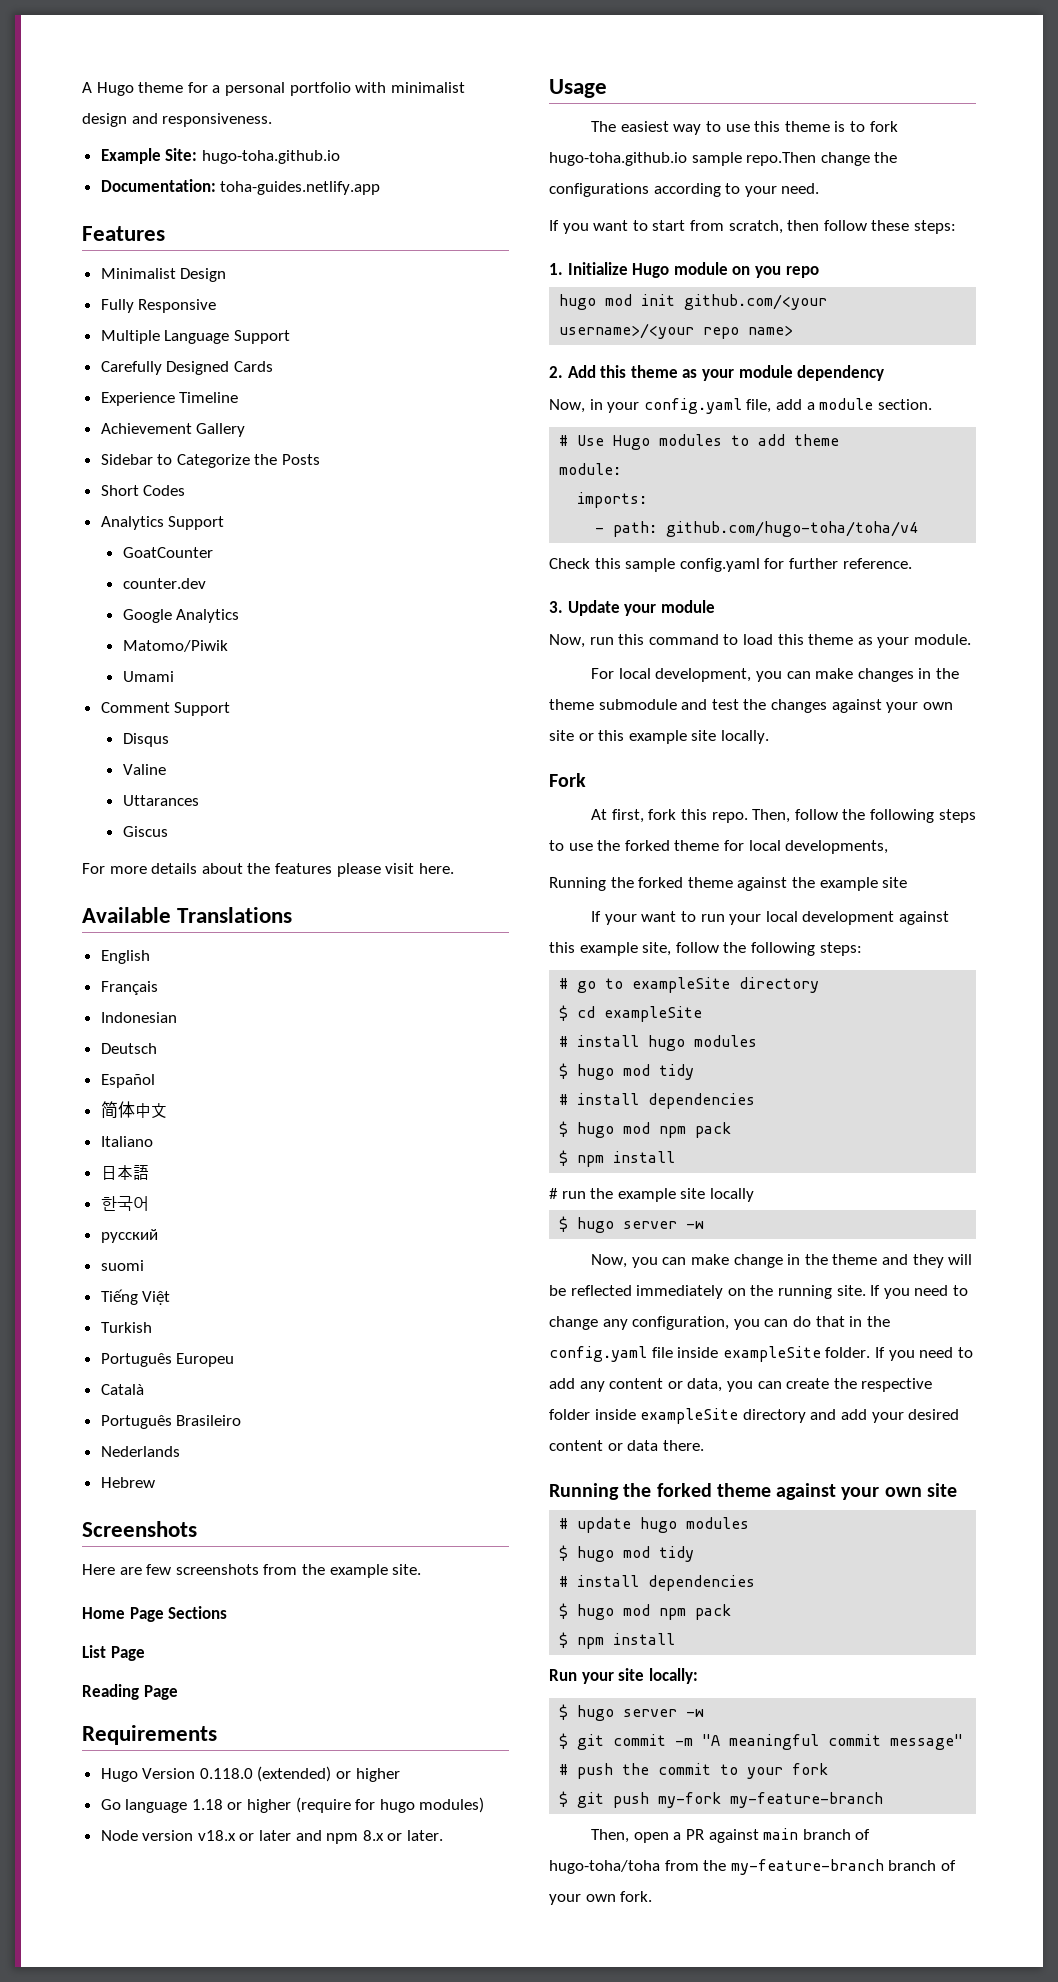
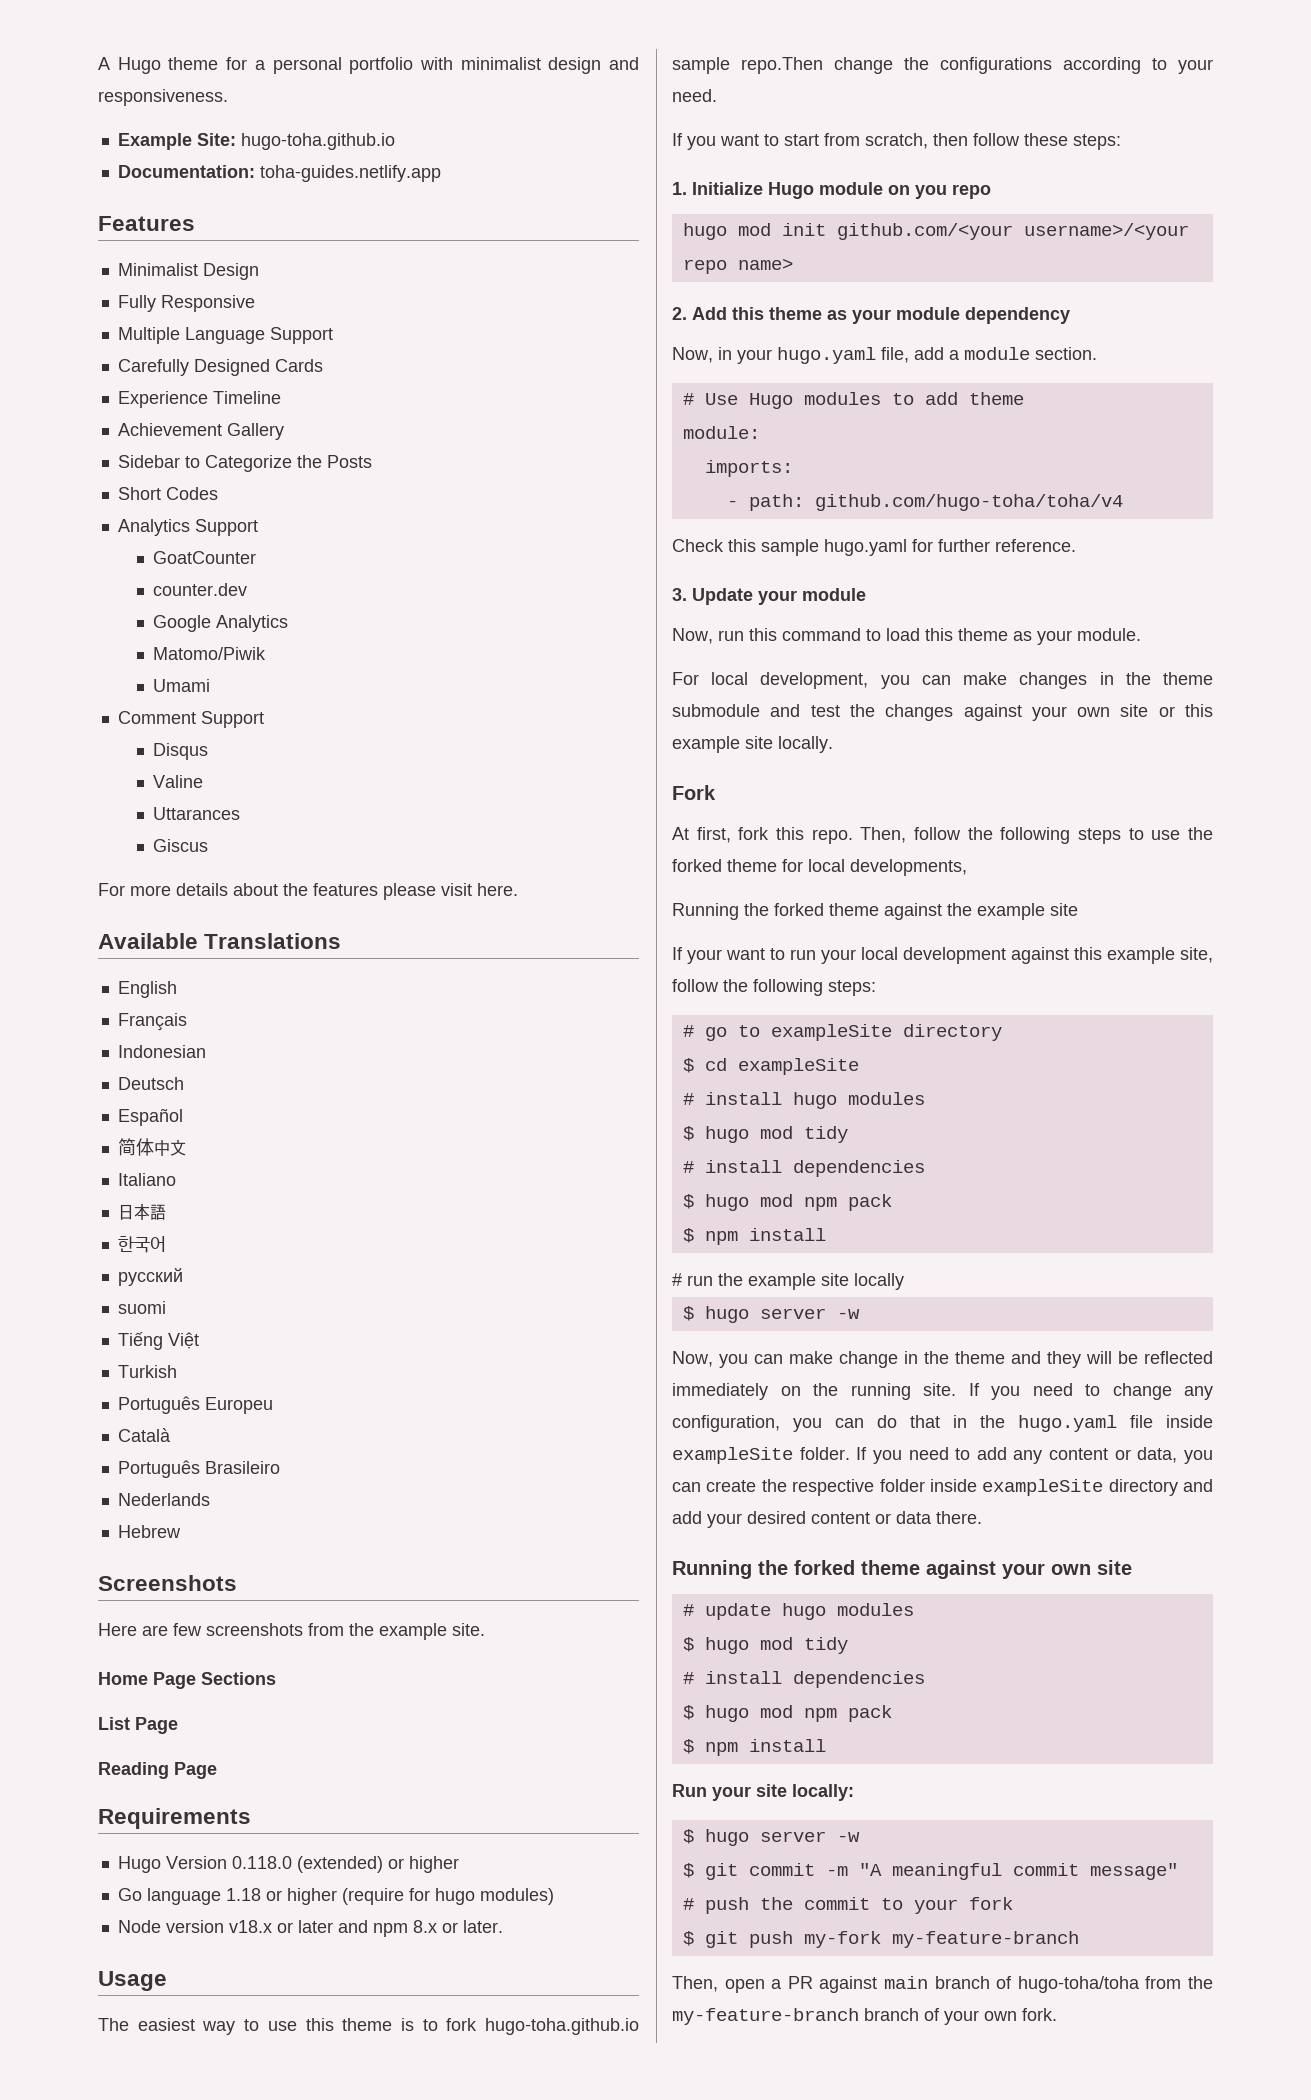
[643,398,742,414] config.yaml -> [777,347,876,364] hugo.yaml
[679,558,760,572] config.yaml -> [824,539,907,556] hugo.yaml
[549,1346,647,1362] config.yaml -> [1018,1415,1117,1432] hugo.yaml

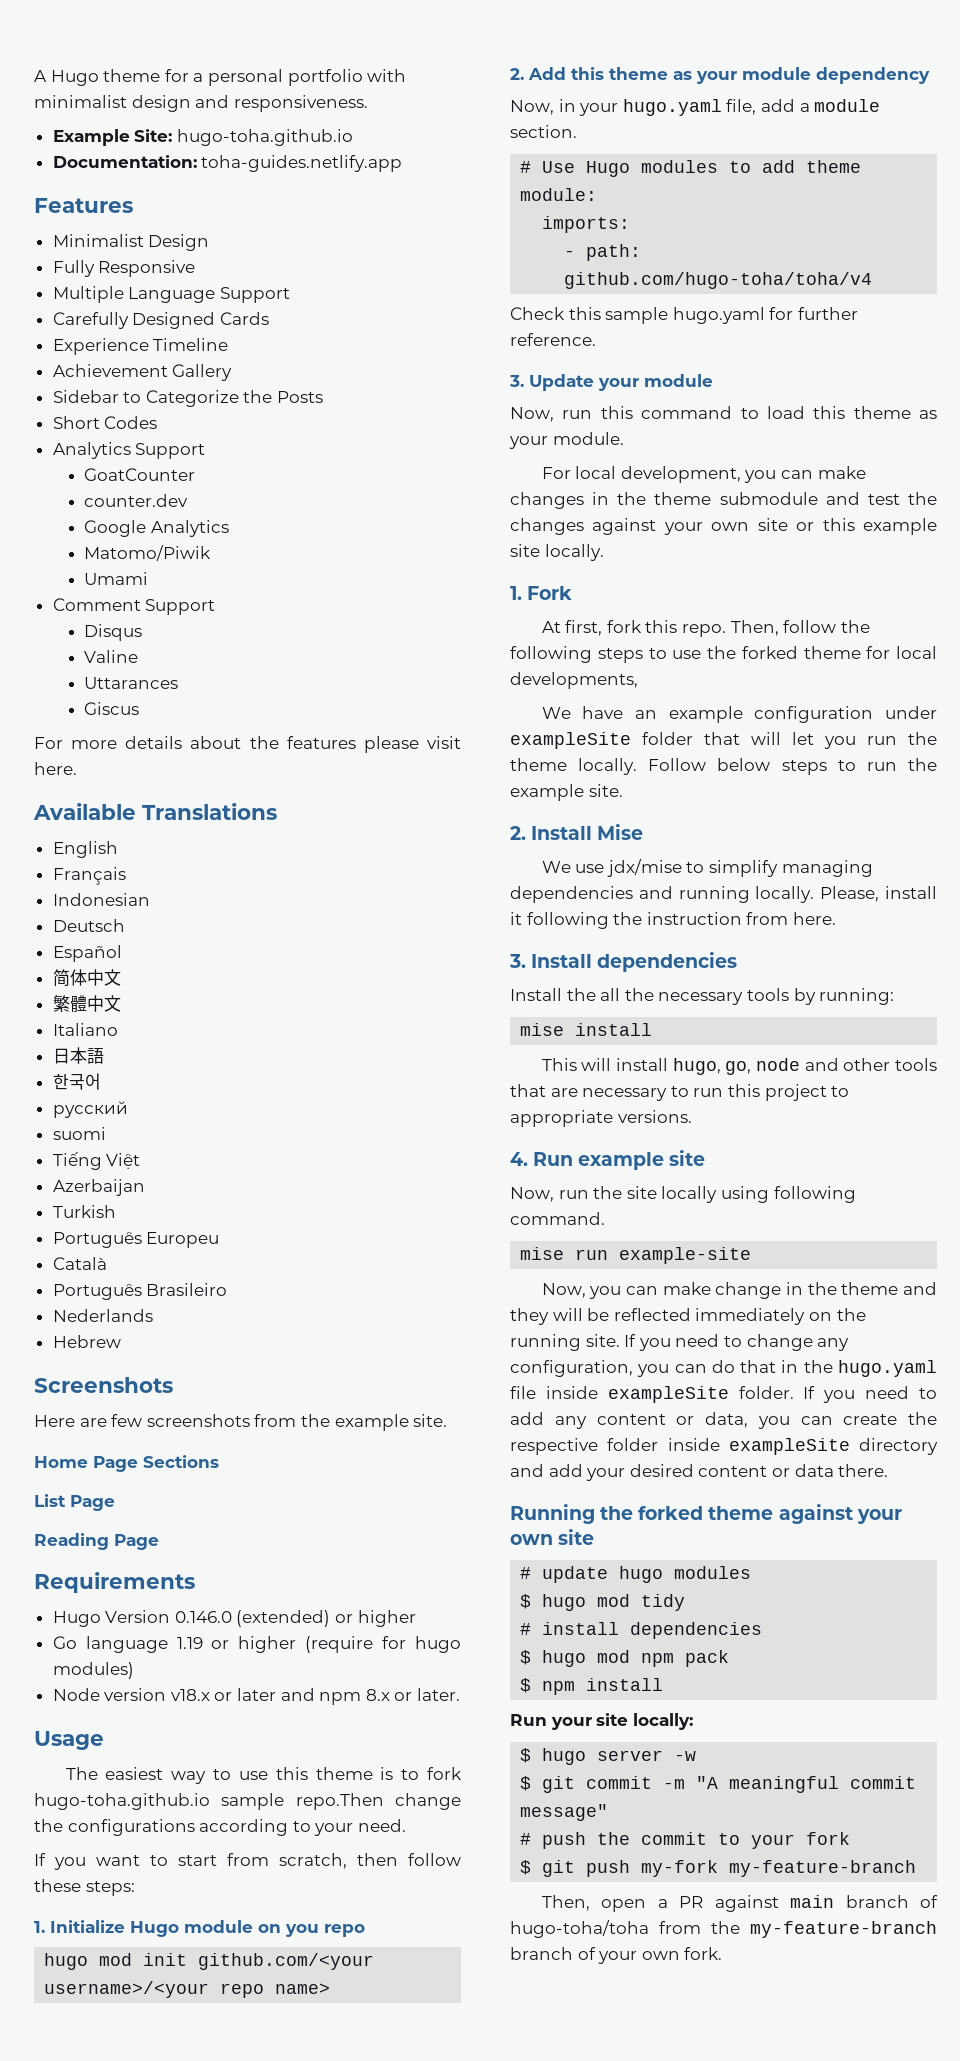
(186, 1147) none -> [52,995,121,1012] // 繁體中文
(199, 1340) none -> [52,1179,145,1196] // Azerbaijan
[231,1856,292,1869] 0.118.0 -> [174,1611,232,1623] 0.146.0
[225,1888,261,1901] 1.18 -> [176,1637,203,1649] 1.19
(833, 744) none -> [510,586,522,600] 1.
[672,903,1078,920] [672,947,1213,964] [672,979,876,996] [682,1024,1002,1041] [682,1058,859,1075] [682,1092,925,1109] [682,1126,848,1143] [682,1160,925,1177] [682,1194,892,1211] [682,1228,826,1245] [672,1273,816,1290] Running the forked theme against the example site // If your want to run your local development against this example site, follow the following steps: // # go to exampleSite directory // $ cd exampleSite // # install hugo modules // $ hugo mod tidy // # install dependencies // $ hugo mod npm pack // $ npm install // # run the example -> [541,706,937,723] [510,732,937,749] [510,758,938,775] [510,784,623,801] [510,824,644,840] [541,859,873,877] [510,886,937,903] [510,912,836,929] [509,952,738,972] [510,988,895,1005] [520,1023,653,1036] [541,1058,937,1075] [510,1084,850,1101] [510,1110,692,1127] [510,1150,706,1170] [510,1186,623,1202] We have an example configuration under exampleSite folder that will let you run the theme locally. Follow below steps to run the example site. // 2. Install Mise // We use jdx/mise to simplify managing dependencies and running locally. Please, install it following the instruction from here. // 3. Install dependencies // Install the all the necessary tools by running: // mise install // This will install hugo, go, node and other tools that are necessary to run this project to appropriate versions. // 4. Run example site // Now, run the
[682,1306,860,1323] // $ hugo server -w -> [720,1186,856,1203] [510,1212,605,1225] [520,1247,752,1264] using following command. // mise run example-site

